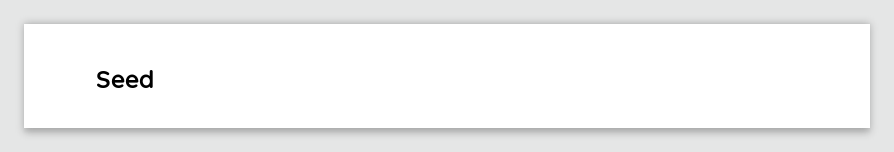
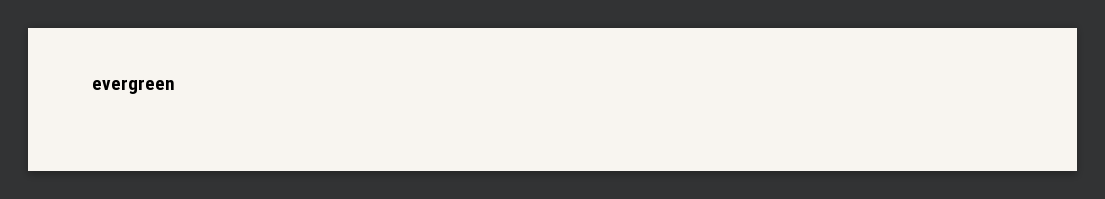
[96,70,154,88] Seed -> [92,79,175,94] evergreen

